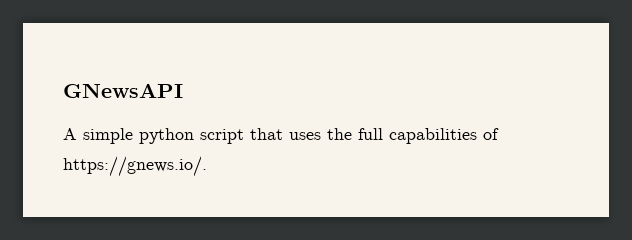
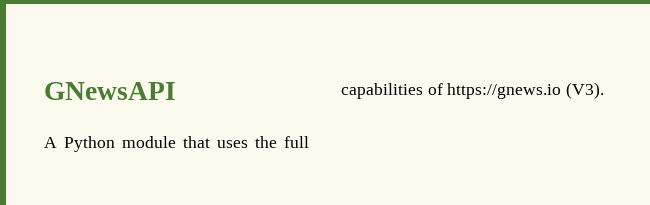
[83,128,244,144] simple python script -> [64,136,176,152] Python module
[63,156,207,177] https://gnews.io/. -> [447,82,605,99] https://gnews.io (V3).

